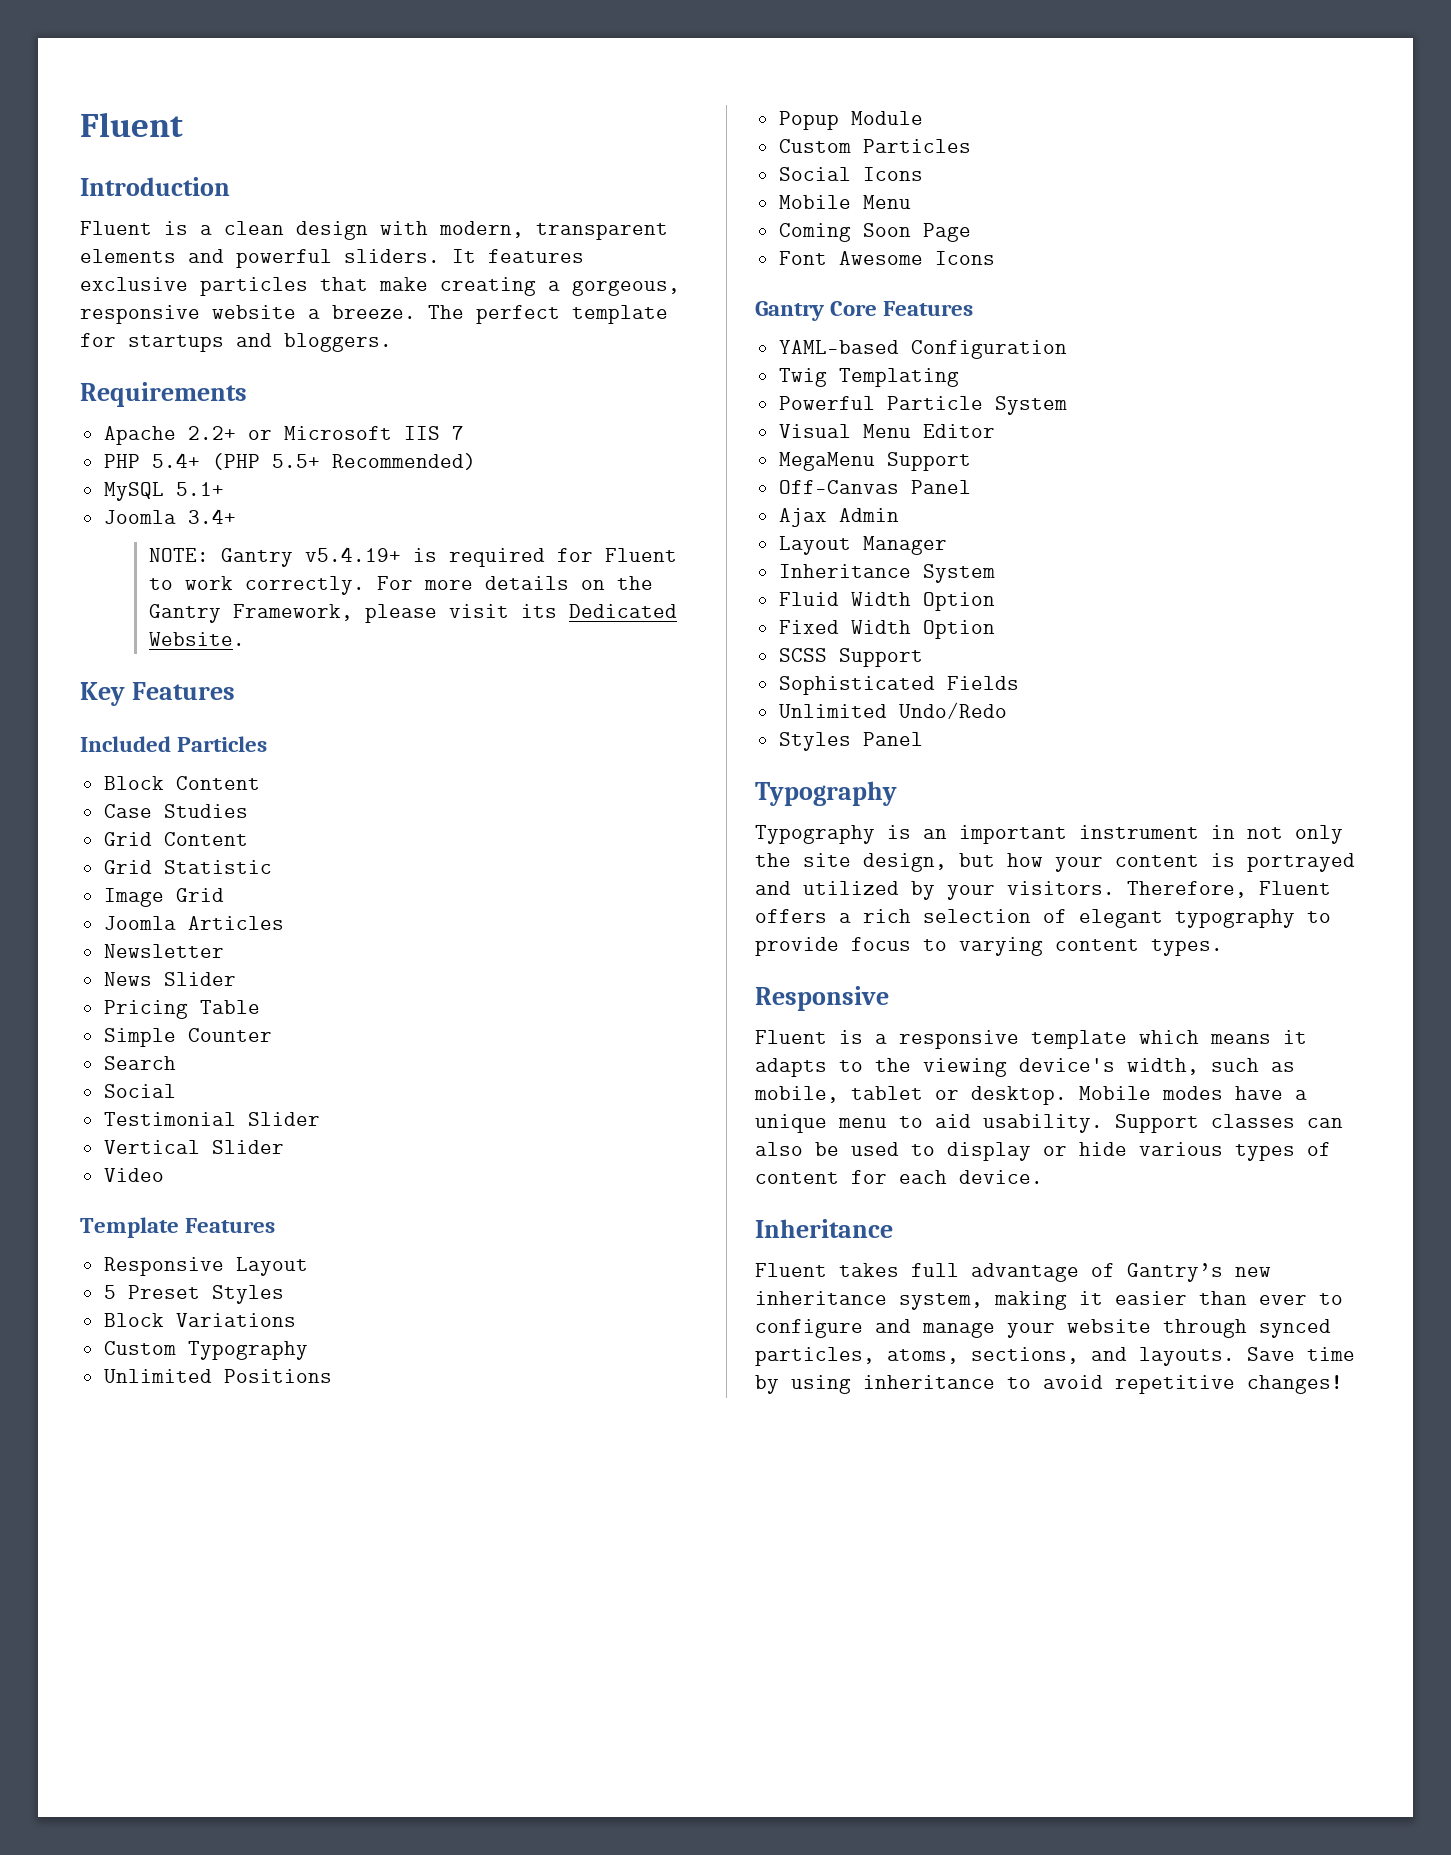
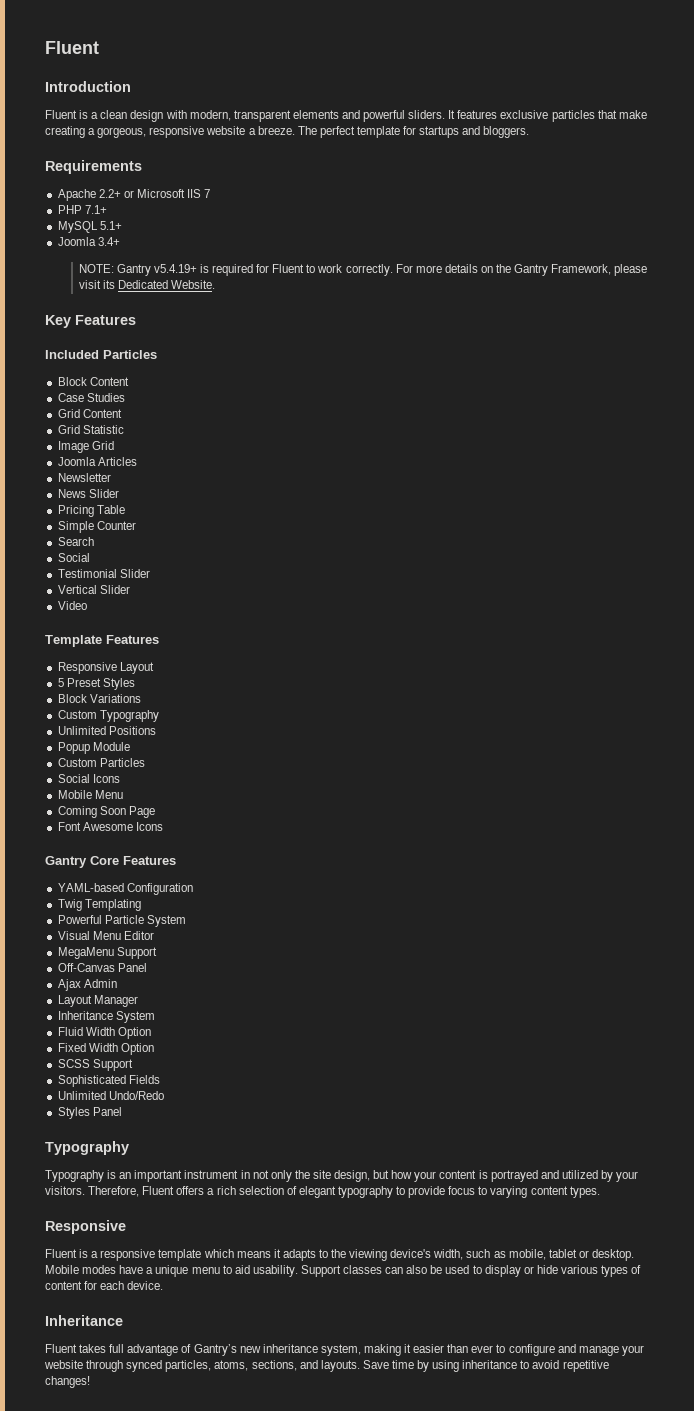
[151,453,476,470] 5.4+ (PHP 5.5+ Recommended) -> [84,205,107,214] 7.1+

